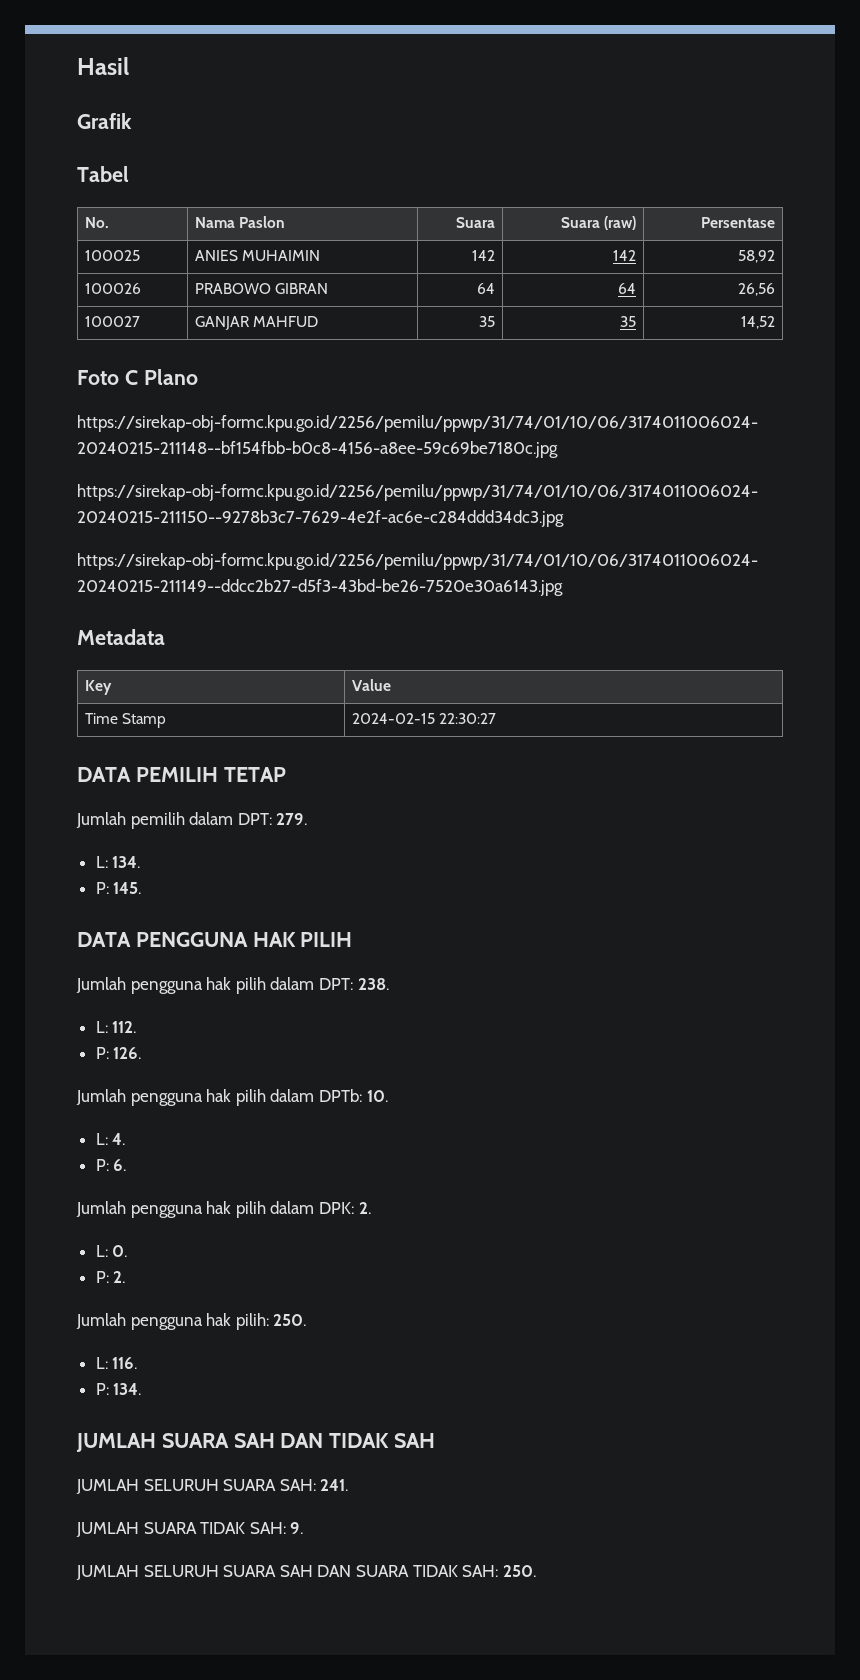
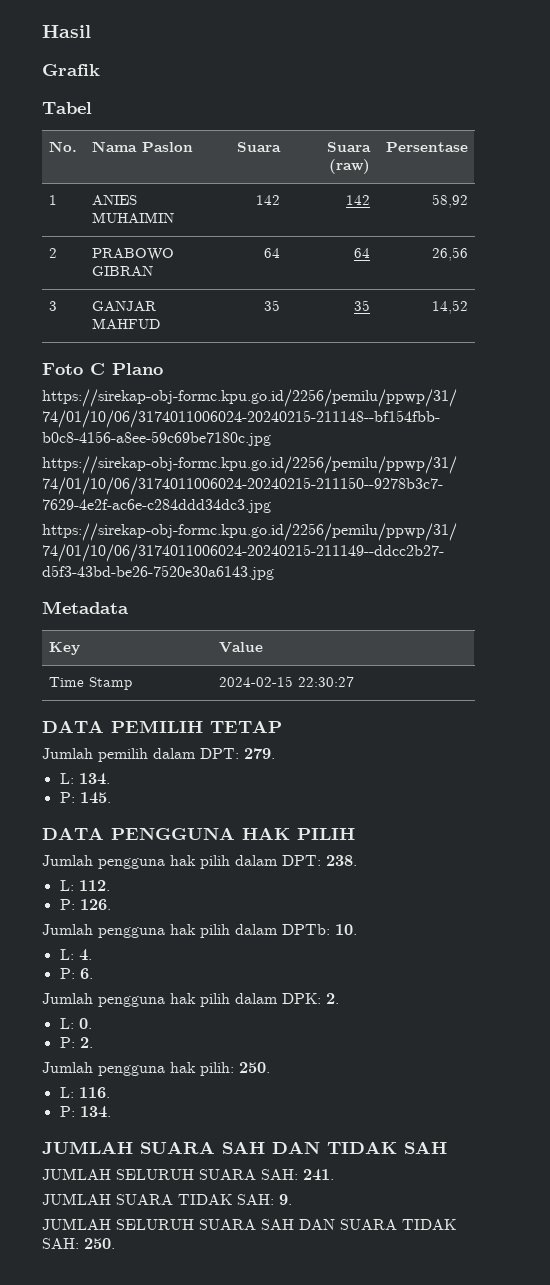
[85,250,141,261] 100025 -> [49,195,58,205] 1
[85,283,142,294] 100026 -> [49,248,58,258] 2
[85,316,141,327] 100027 -> [49,301,58,311] 3

